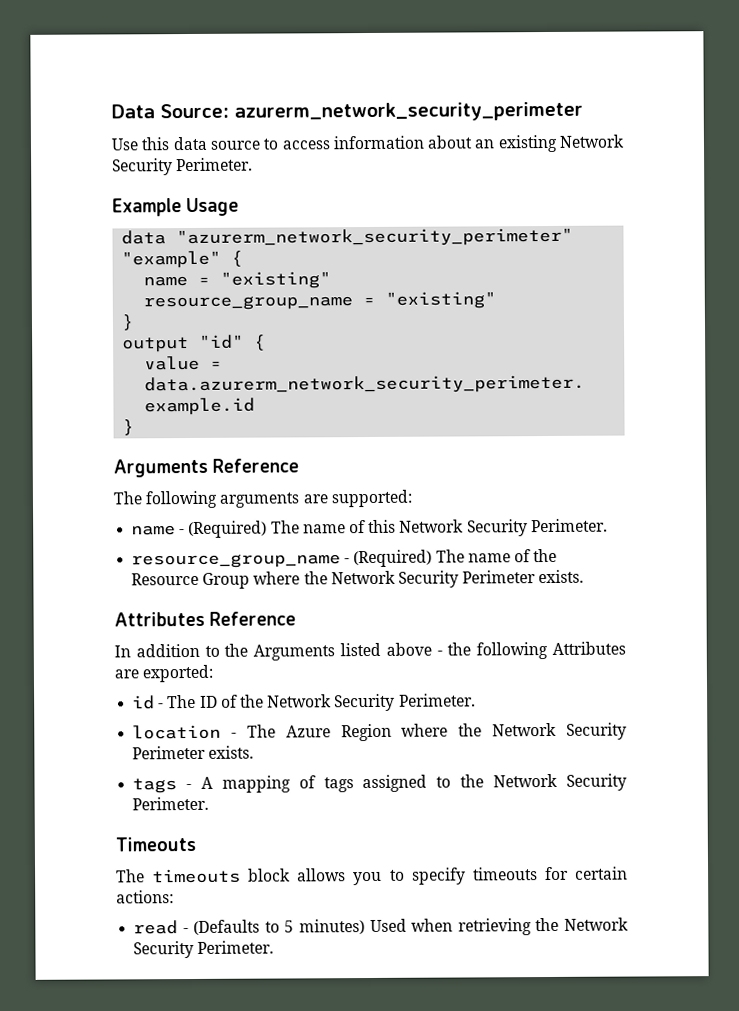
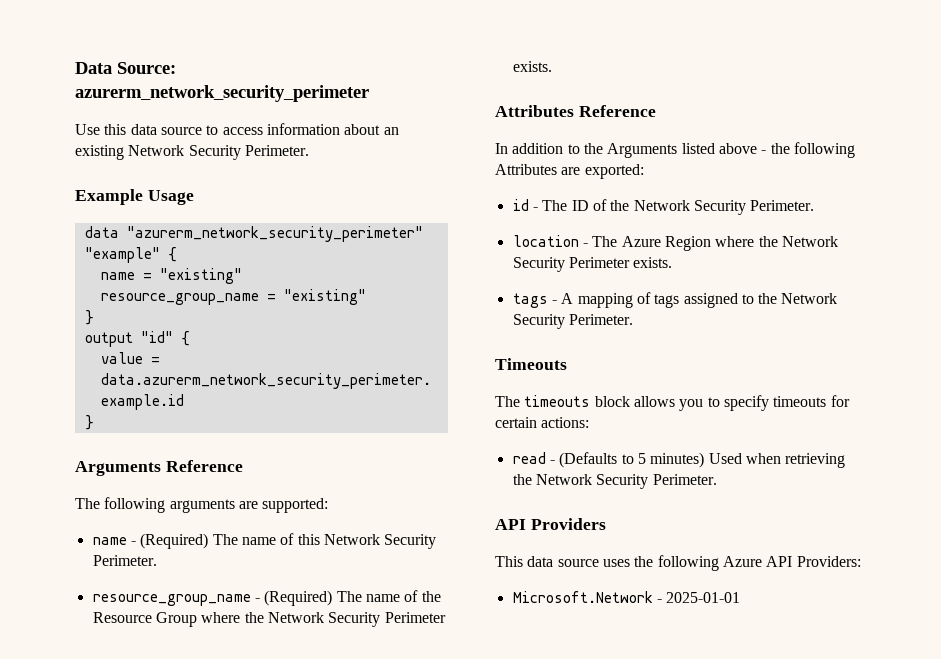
(275, 947) none -> [495,518,606,530] [495,555,861,571] [512,591,741,603] // API Providers // This data source uses the following Azure API Providers: // Microsoft.Network - 2025-01-01

